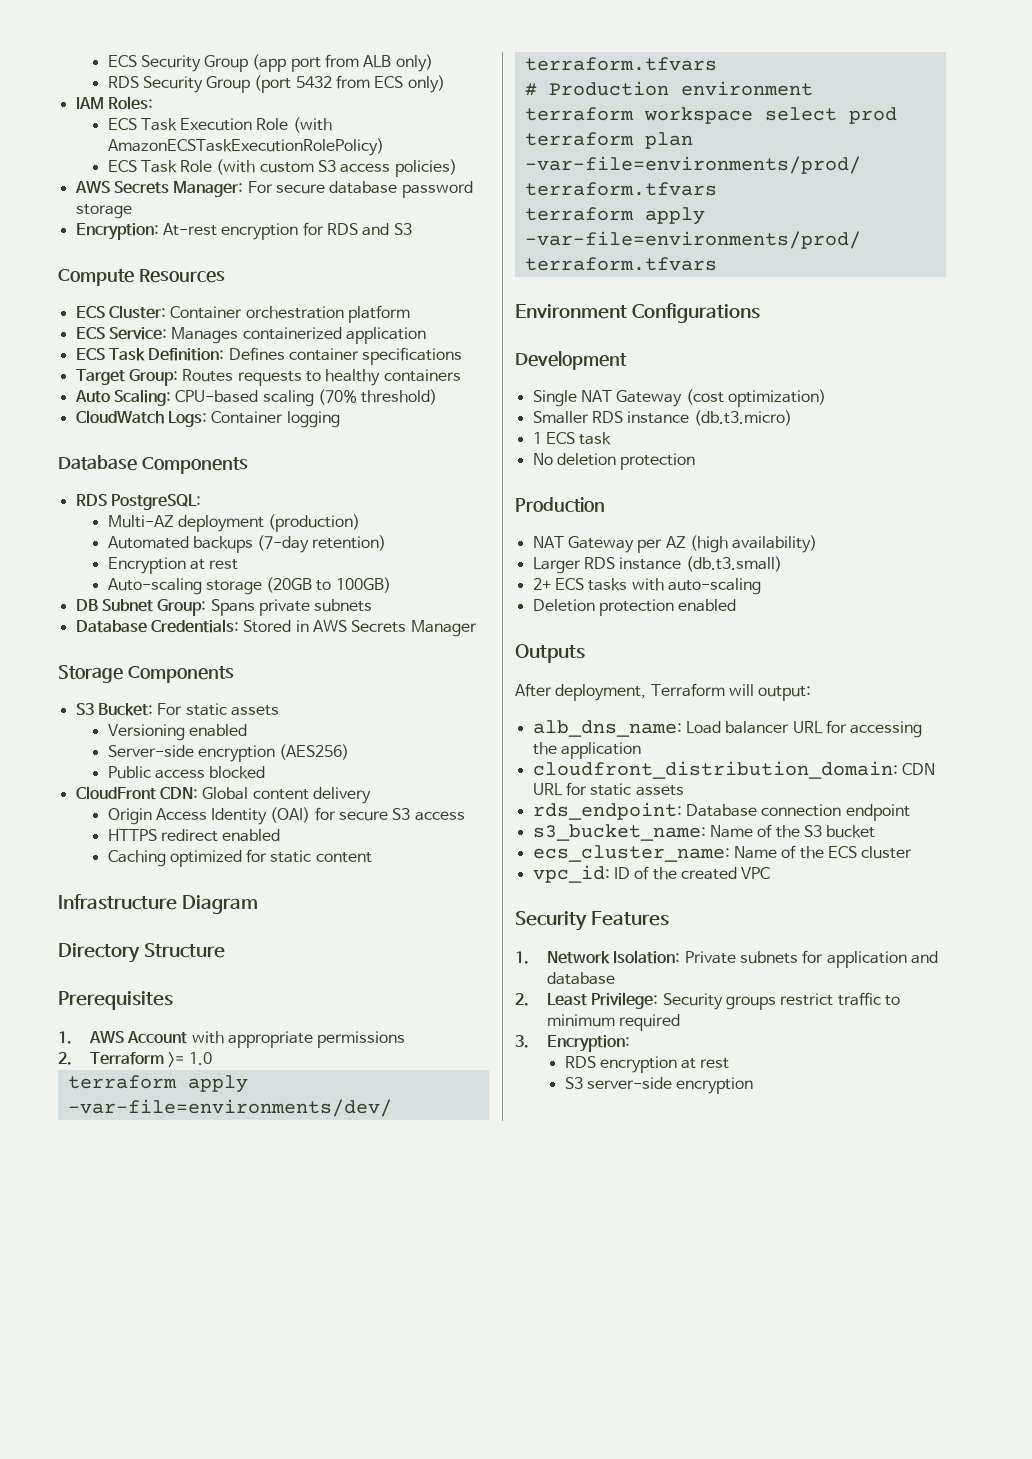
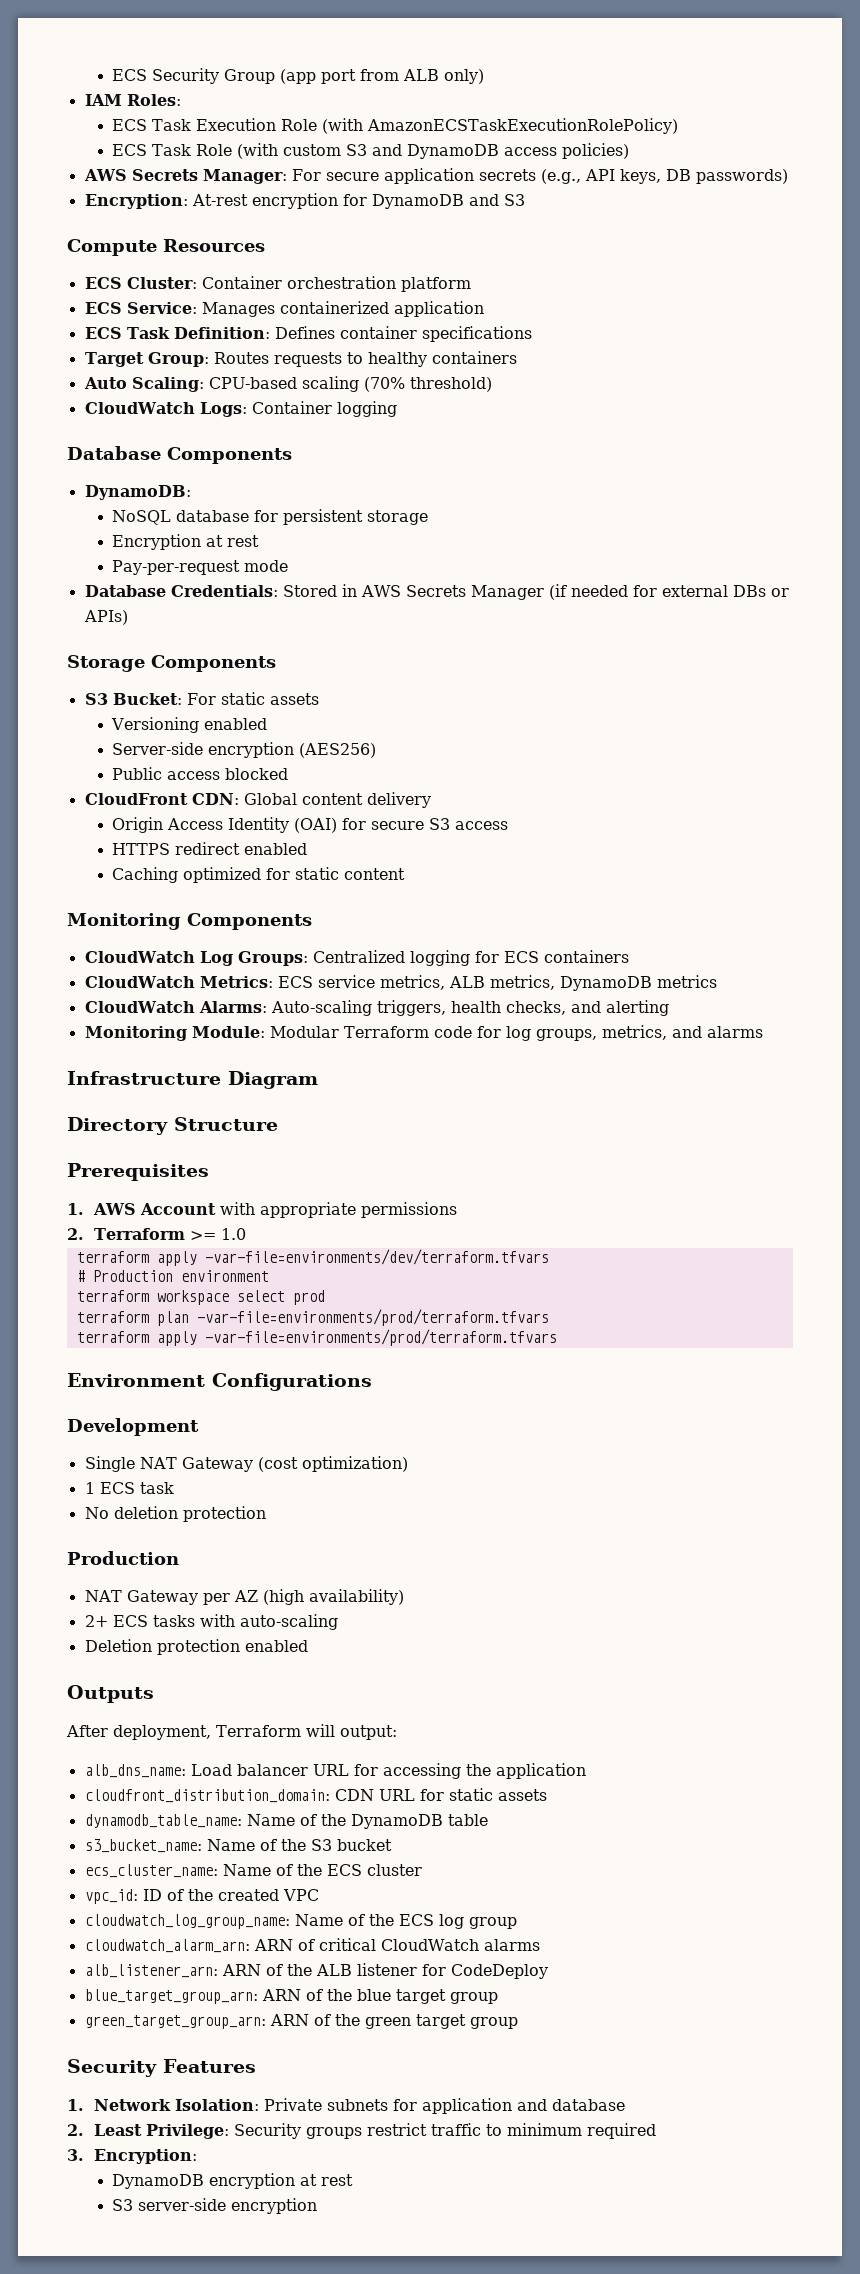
[107,75,445,93] // RDS Security Group (port 5432 from ECS only) -> (484, 76) none
(337, 166) none -> [371,144,499,159] and DynamoDB
[329,181,473,198] [75,204,132,219] database password storage -> [383,168,788,184] application secrets (e.g., API keys, DB passwords)
[326,223,358,235] RDS -> [371,194,464,209] DynamoDB
[75,494,201,510] [107,514,361,532] [107,535,387,553] [107,557,239,574] [107,577,391,595] [75,599,373,616] RDS PostgreSQL: // Multi-AZ deployment (production) // Automated backups (7-day retention) // Encryption at rest // Auto-scaling storage (20GB to 100GB) // DB Subnet Group: Spans private subnets -> [84,485,191,500] [111,509,428,525] [111,534,259,550] [111,560,288,575] DynamoDB: // NoSQL database for persistent storage // Encryption at rest // Pay-per-request mode
(477, 628) none -> [548,584,789,600] [83,610,128,625] (if needed for external DBs or APIs)
(372, 857) none -> [67,913,312,930] [84,950,629,966] [84,975,717,991] [84,1000,669,1016] [84,1025,763,1041] // Monitoring Components // CloudWatch Log Groups: Centralized logging for ECS containers // CloudWatch Metrics: ECS service metrics, ALB metrics, DynamoDB metrics // CloudWatch Alarms: Auto-scaling triggers, health checks, and alerting // Monitoring Module: Modular Terraform code for log groups, metrics, and alarms
[532,410,792,426] // Smaller RDS instance (db.t3.micro) -> (408, 1464) none
[532,556,782,574] // Larger RDS instance (db.t3.small) -> (404, 1597) none
[532,802,910,821] rds_endpoint: Database connection endpoint -> [84,1814,488,1829] dynamodb_table_name: Name of the DynamoDB table
(771, 873) none -> [84,1914,517,1929] [84,1938,540,1953] [84,1963,548,1979] [84,1989,498,2004] [84,2014,518,2029] // cloudwatch_log_group_name: Name of the ECS log group // cloudwatch_alarm_arn: ARN of critical CloudWatch alarms // alb_listener_arn: ARN of the ALB listener for CodeDeploy // blue_target_group_arn: ARN of the blue target group // green_target_group_arn: ARN of the green target group
[564,1056,596,1068] RDS -> [111,2174,204,2189] DynamoDB

